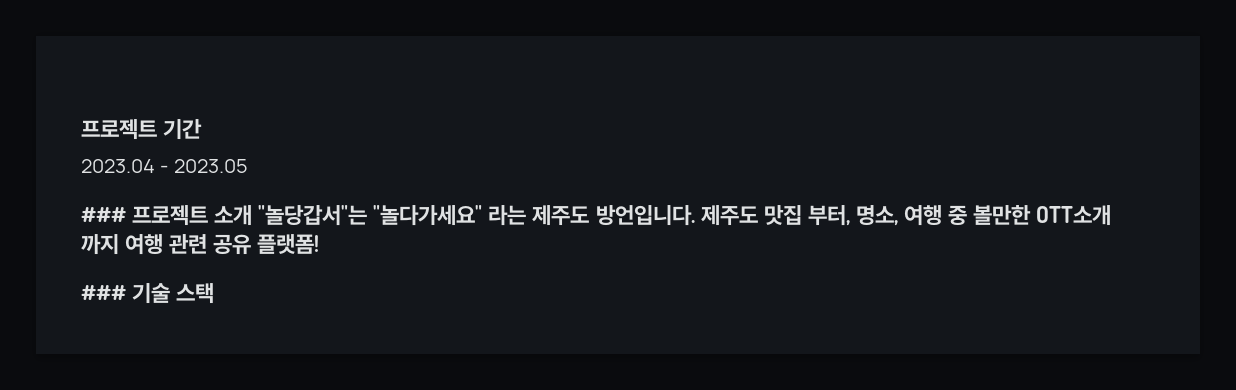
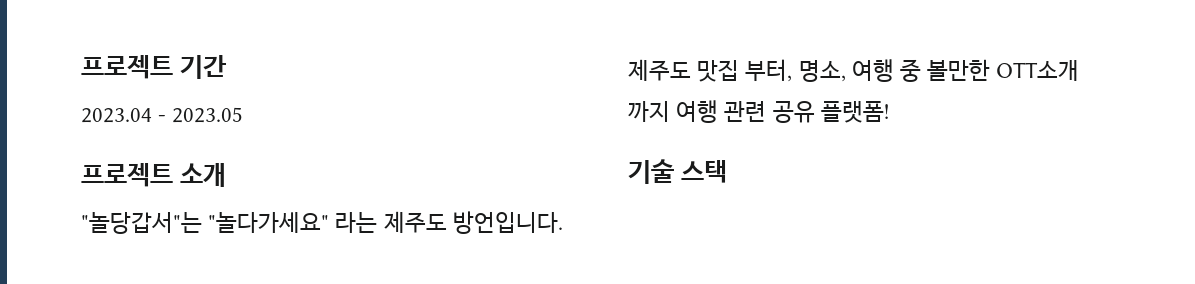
[81,207,126,223] ### -> (244, 115) none
(253, 215) none -> (227, 175) //
[81,285,126,301] ### -> (889, 112) none

